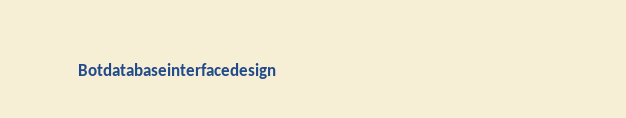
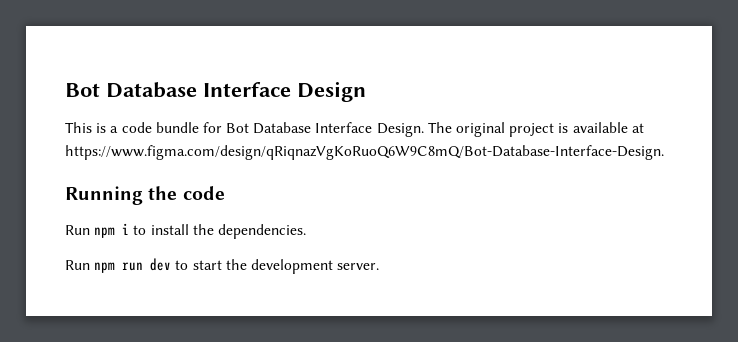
[78,63,276,79] Botdatabaseinterfacedesign -> [65,81,366,102] [65,122,644,137] [65,145,664,160] [65,186,225,205] [65,223,306,239] [65,258,380,274] Bot Database Interface Design // This is a code bundle for Bot Database Interface Design. The original project is available at https://www.figma.com/design/qRiqnazVgKoRuoQ6W9C8mQ/Bot-Database-Interface-Design. // Running the code // Run npm i to install the dependencies. // Run npm run dev to start the development server.

